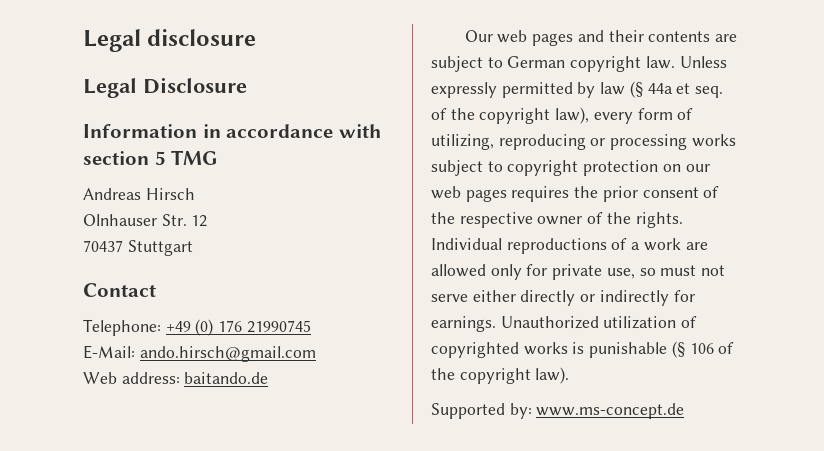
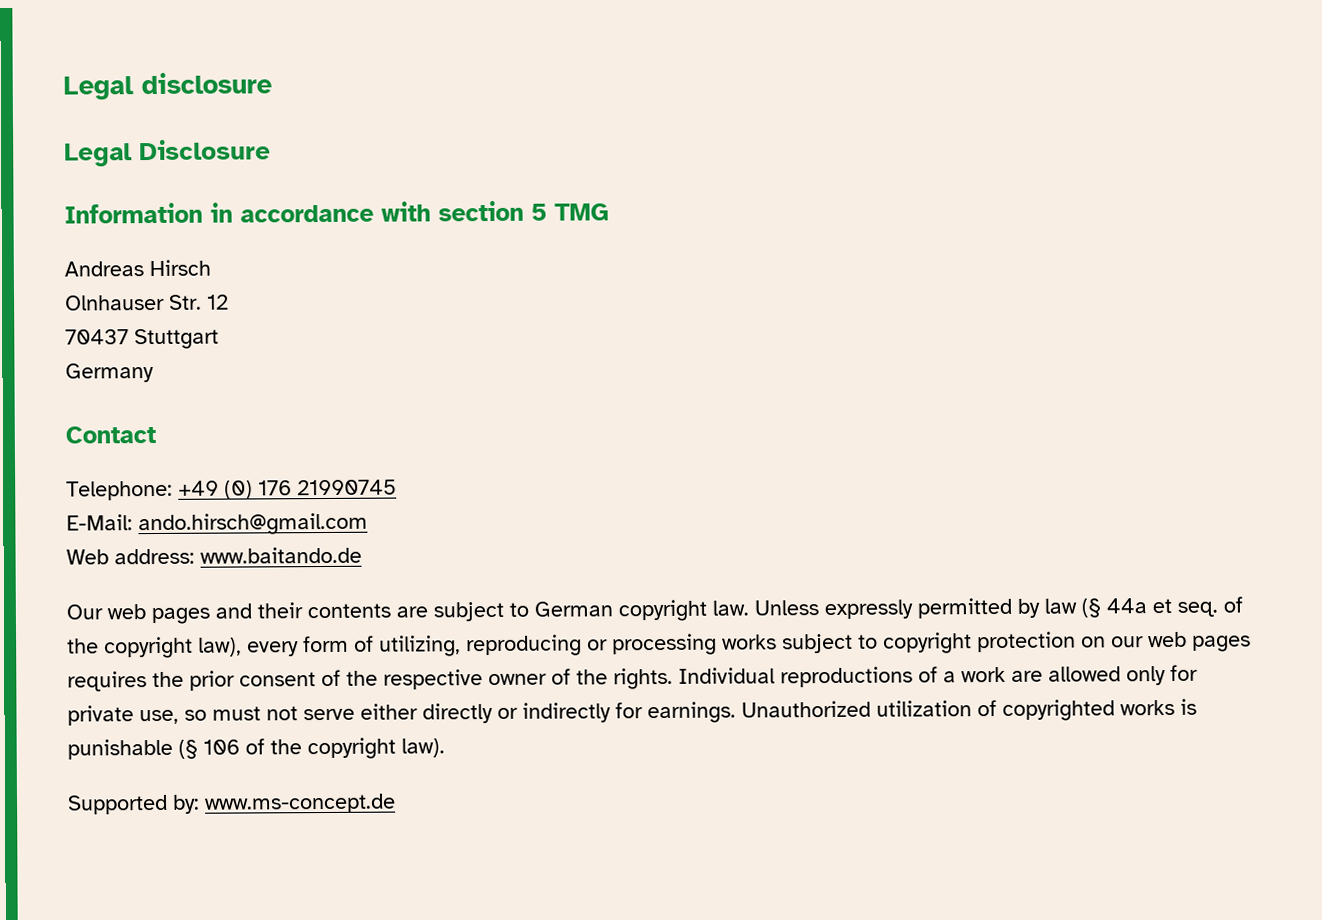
(193, 248) none -> [65,363,154,383] // Germany
[184,372,269,384] baitando.de -> [200,546,362,564] www.baitando.de

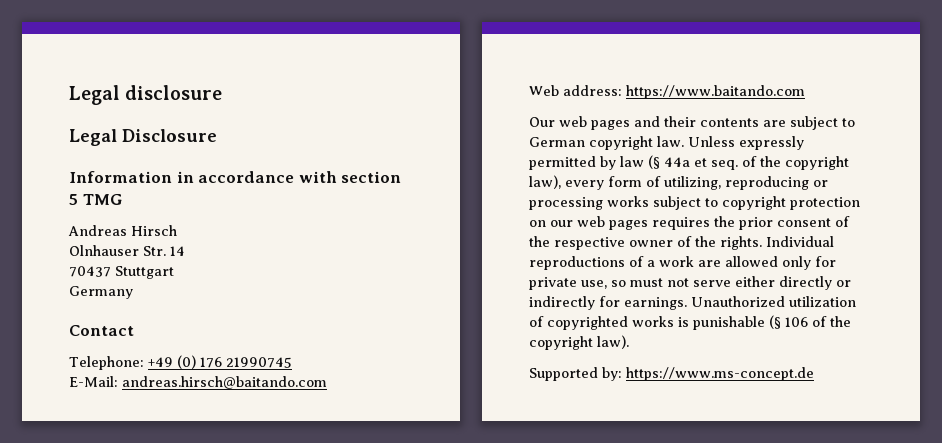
[207,294,229,310] 12 -> [170,246,185,256] 14
[138,512,368,536] ando.hirsch@gmail.com -> [122,376,327,389] andreas.hirsch@baitando.com
[200,546,362,564] www.baitando.de -> [626,85,805,99] https://www.baitando.com
[204,793,396,814] www.ms-concept.de -> [626,367,814,381] https://www.ms-concept.de

